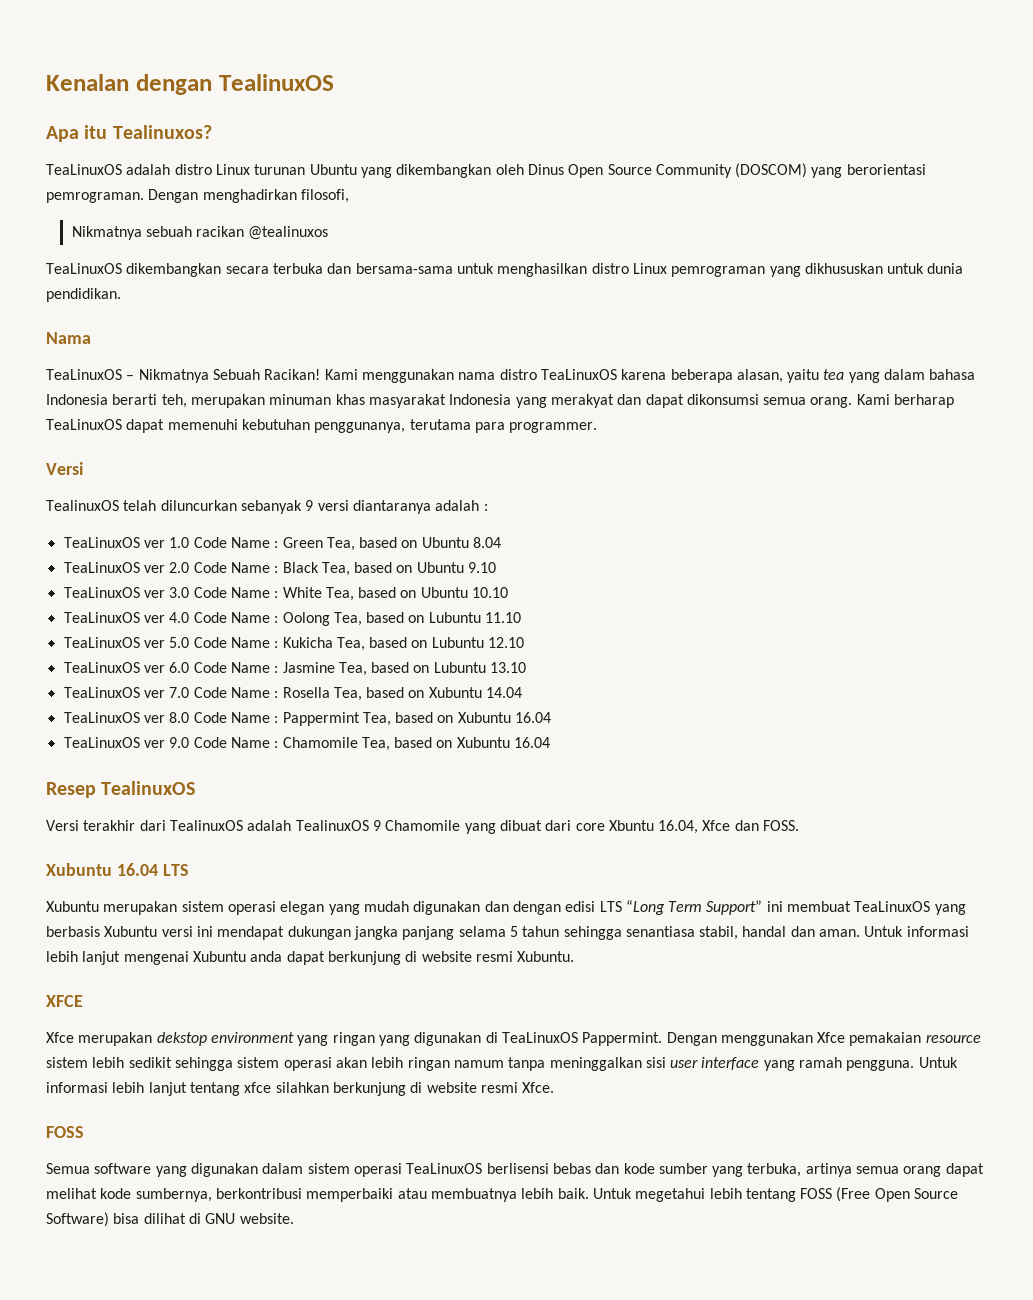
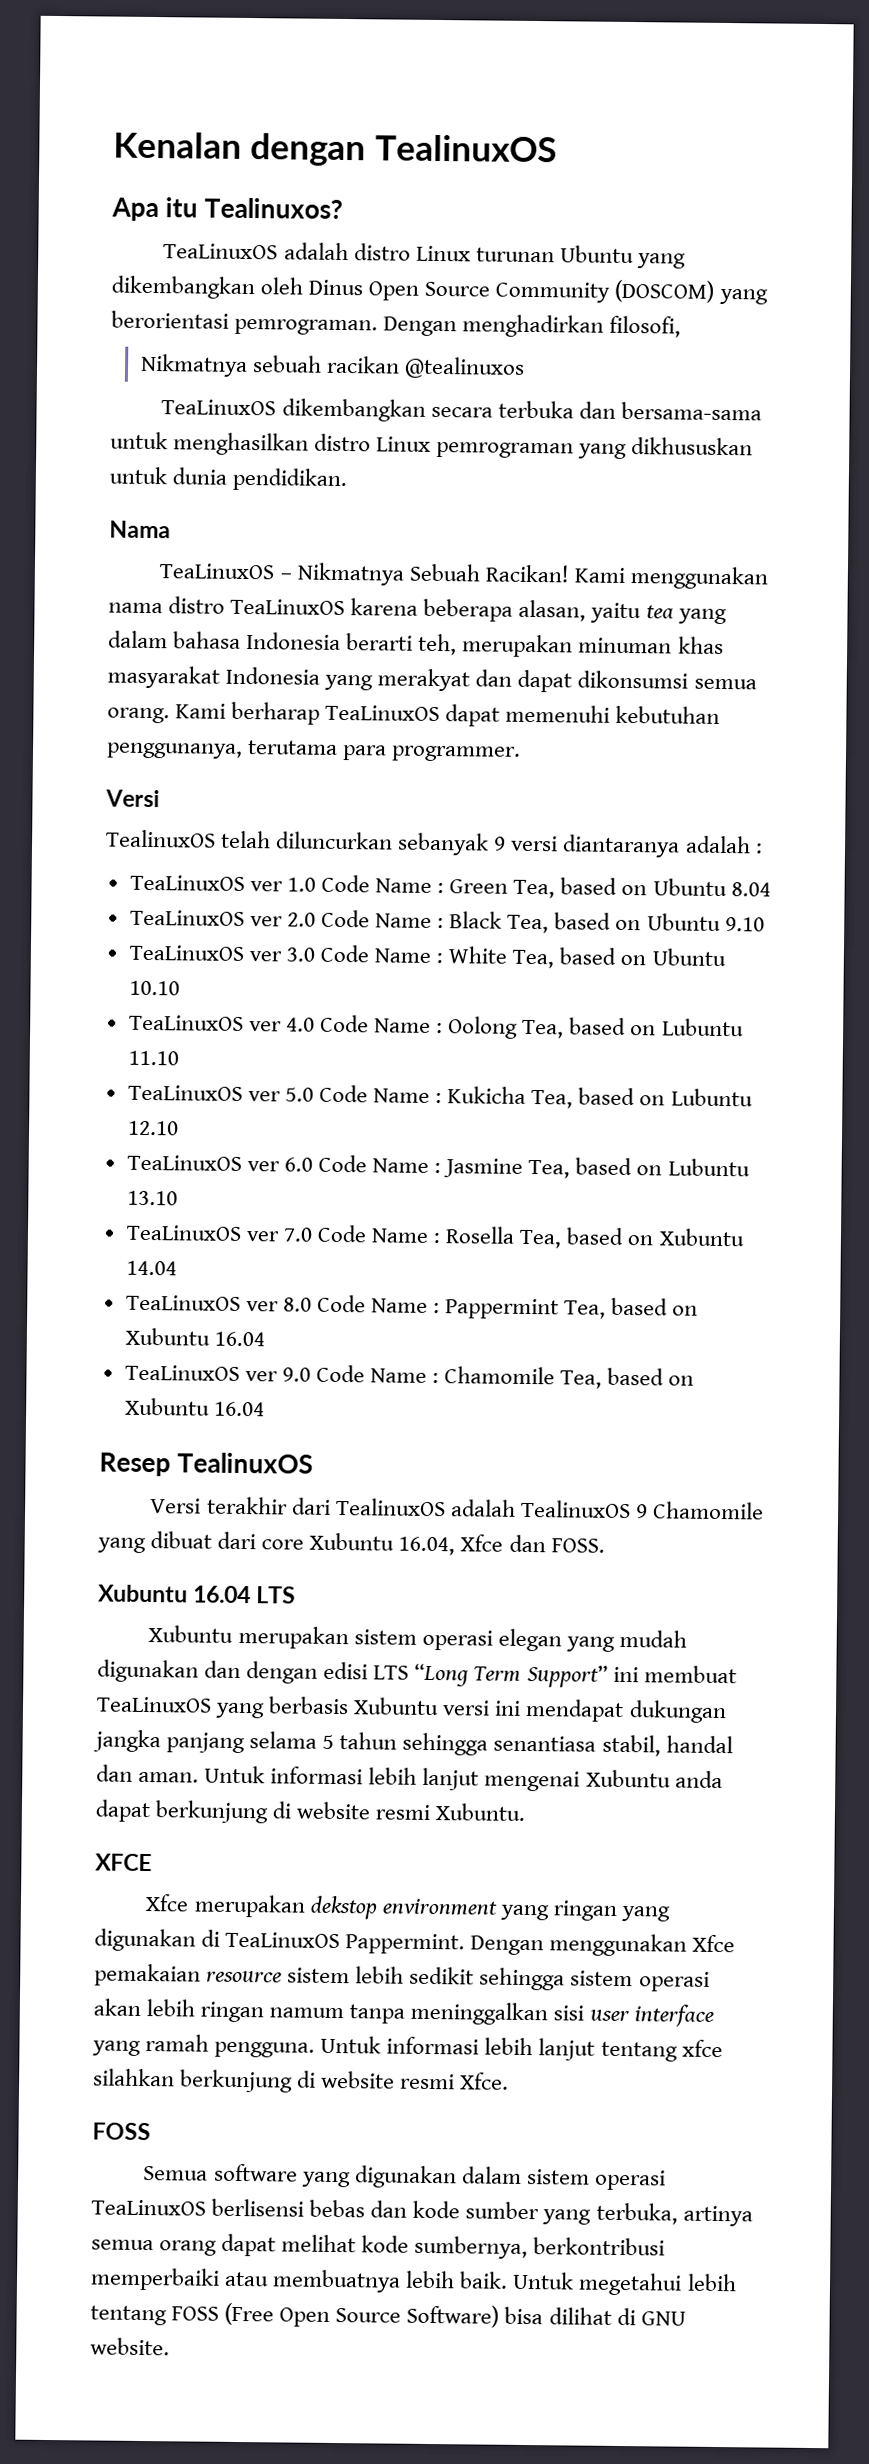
[608,820,654,831] Xbuntu -> [309,1532,395,1551] Xubuntu

